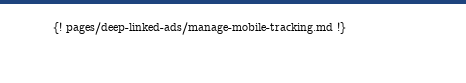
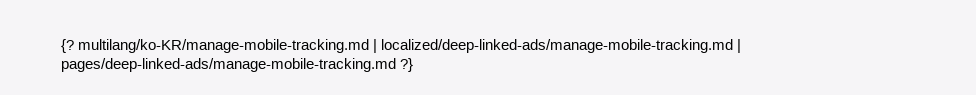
[53,22,346,35] {! pages/deep-linked-ads/manage-mobile-tracking.md !} -> [61,39,742,53] [61,58,414,72] {? multilang/ko-KR/manage-mobile-tracking.md | localized/deep-linked-ads/manage-mobile-tracking.md | pages/deep-linked-ads/manage-mobile-tracking.md ?}

